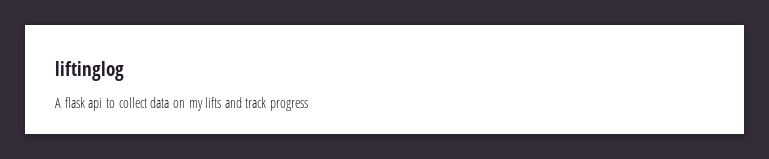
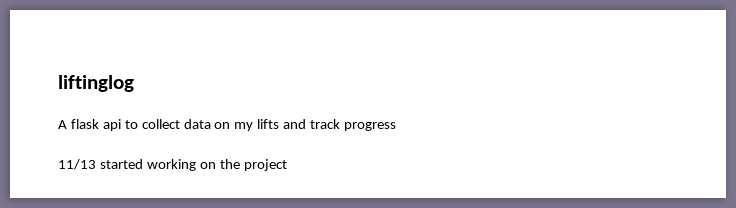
(309, 105) none -> [58,159,287,171] // 11/13 started working on the project

